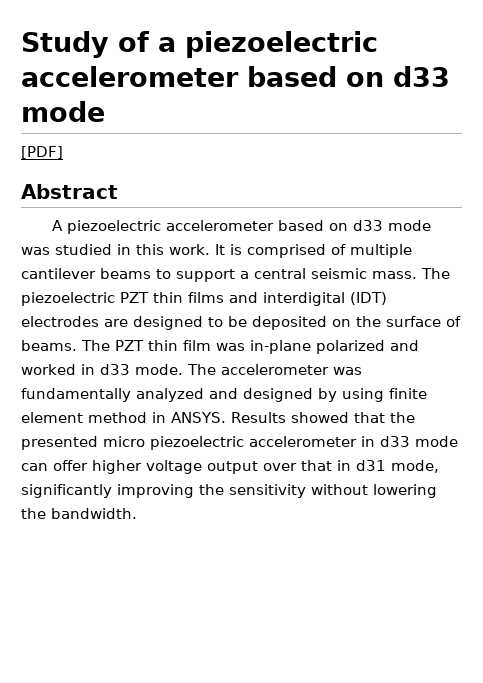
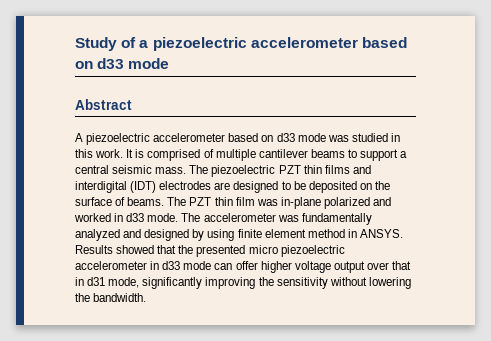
[21,146,63,159] // [PDF] -> (170, 63) none

